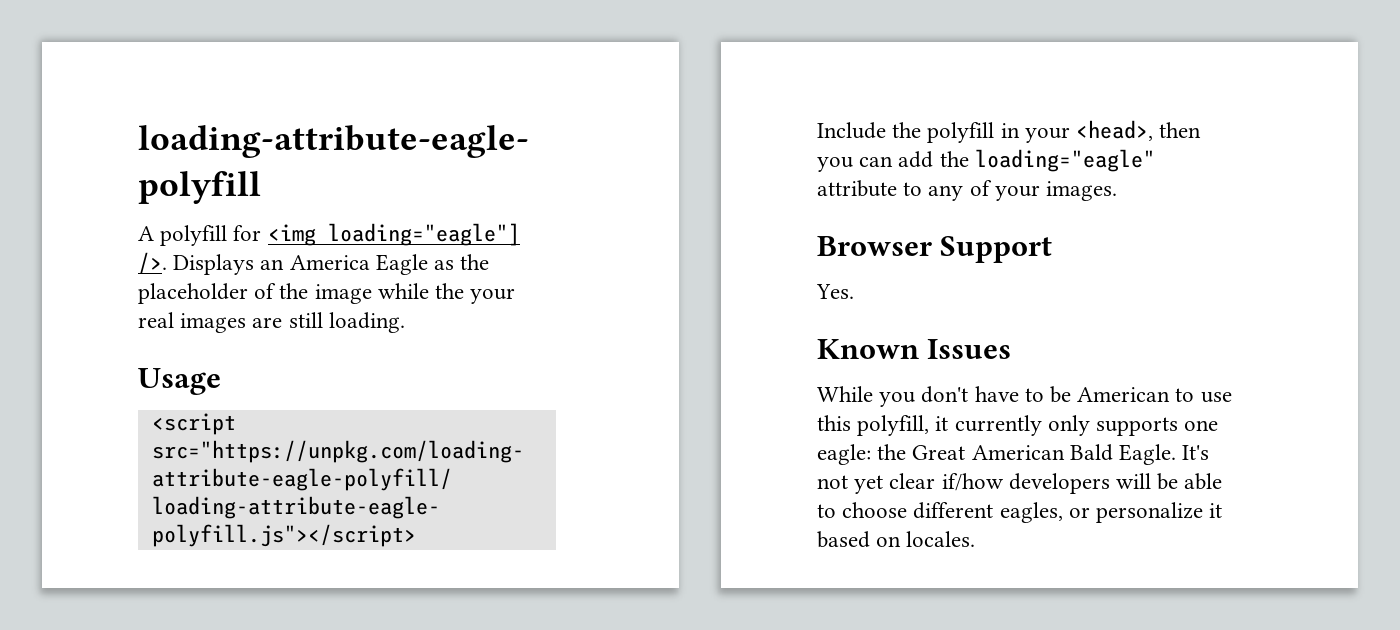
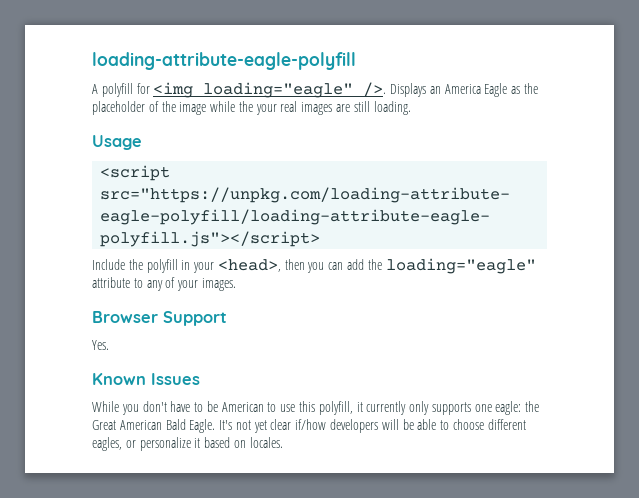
[327,223,520,246] loading="eagle"] -> [203,82,354,98] loading="eagle"

